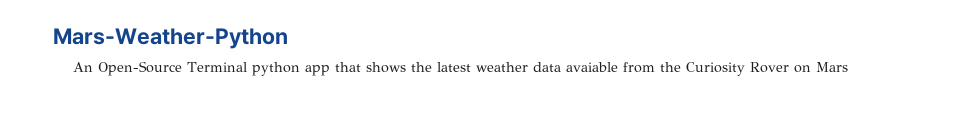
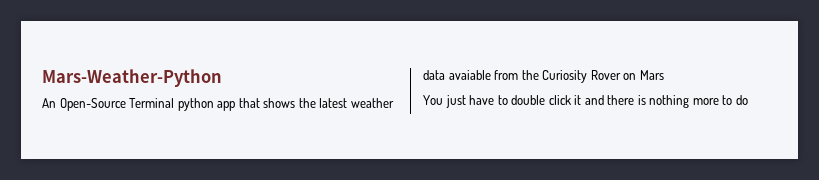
(848, 67) none -> [423,95,748,108] // You just have to double click it and there is nothing more to do

